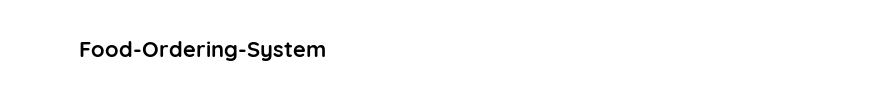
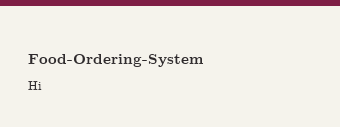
(326, 51) none -> [28,81,42,90] // Hi

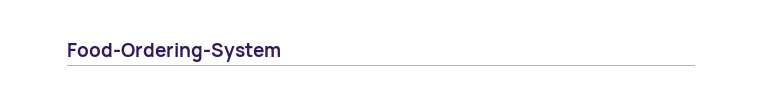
[28,81,42,90] // Hi -> (281, 52) none

